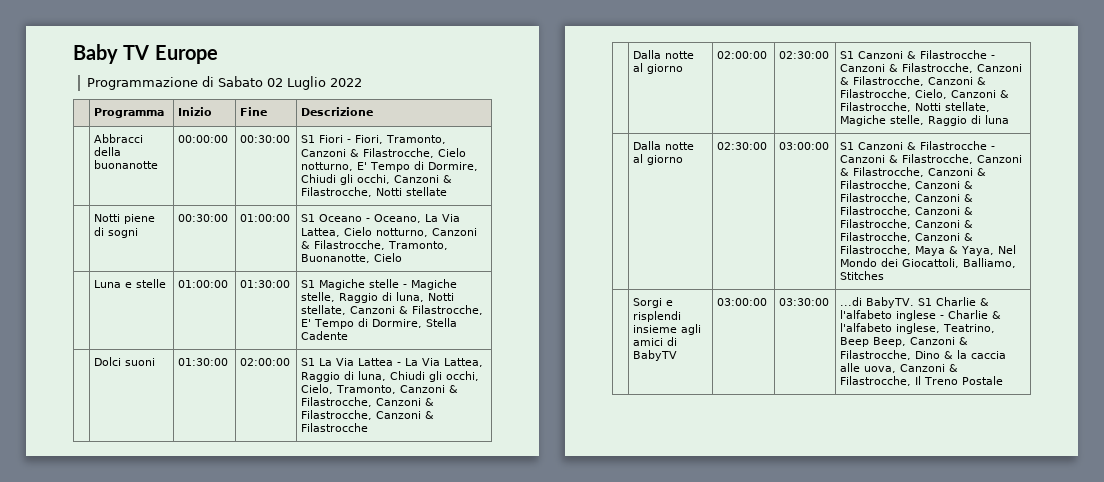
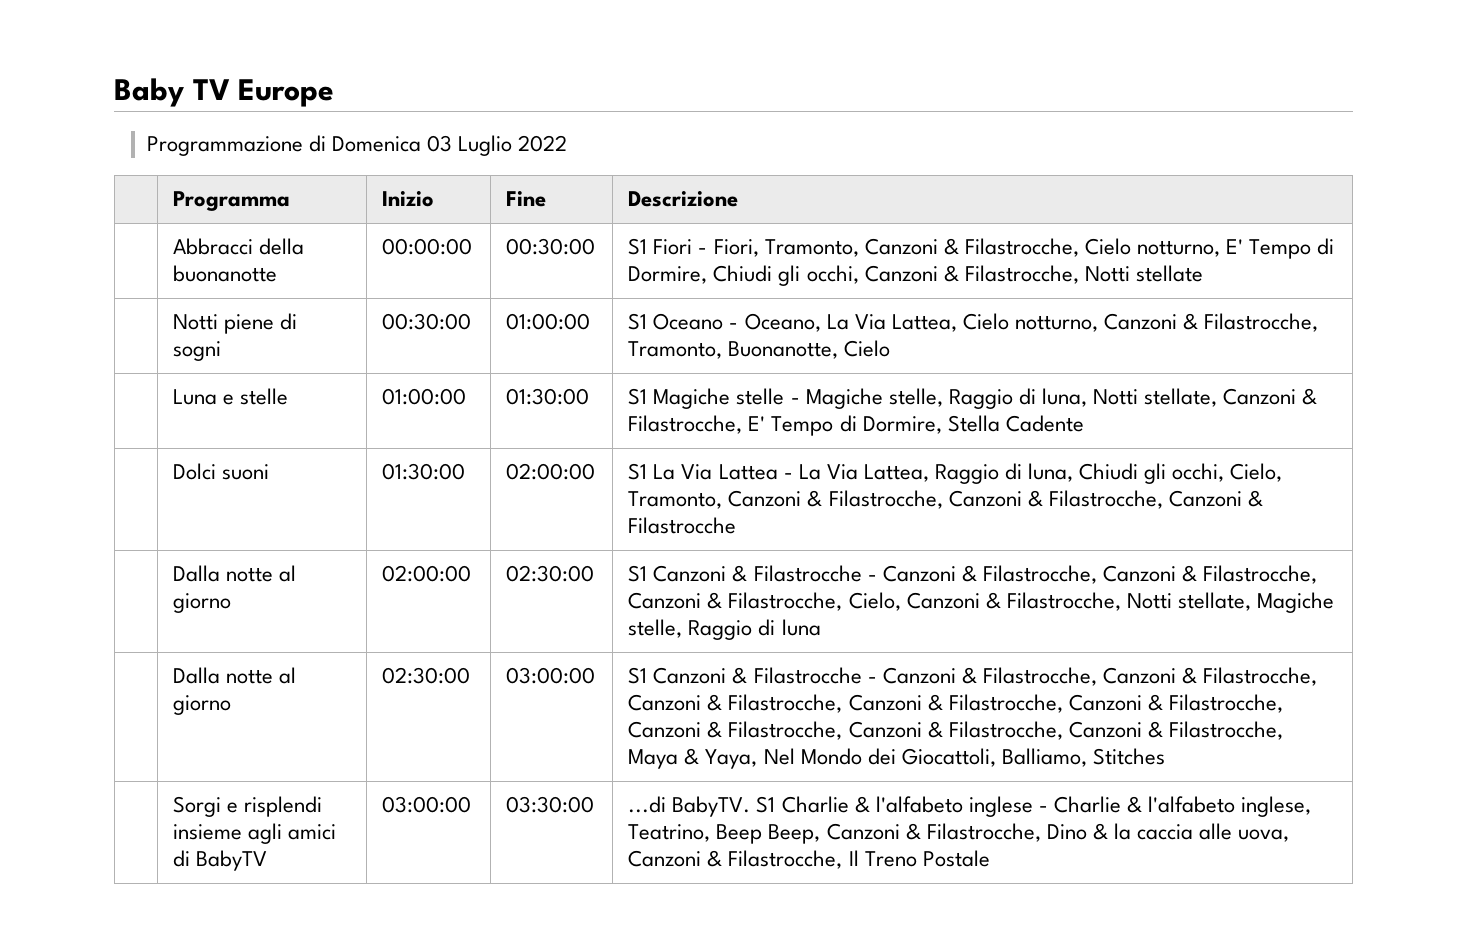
[218,76,284,87] Sabato 02 -> [332,135,453,152] Domenica 03

